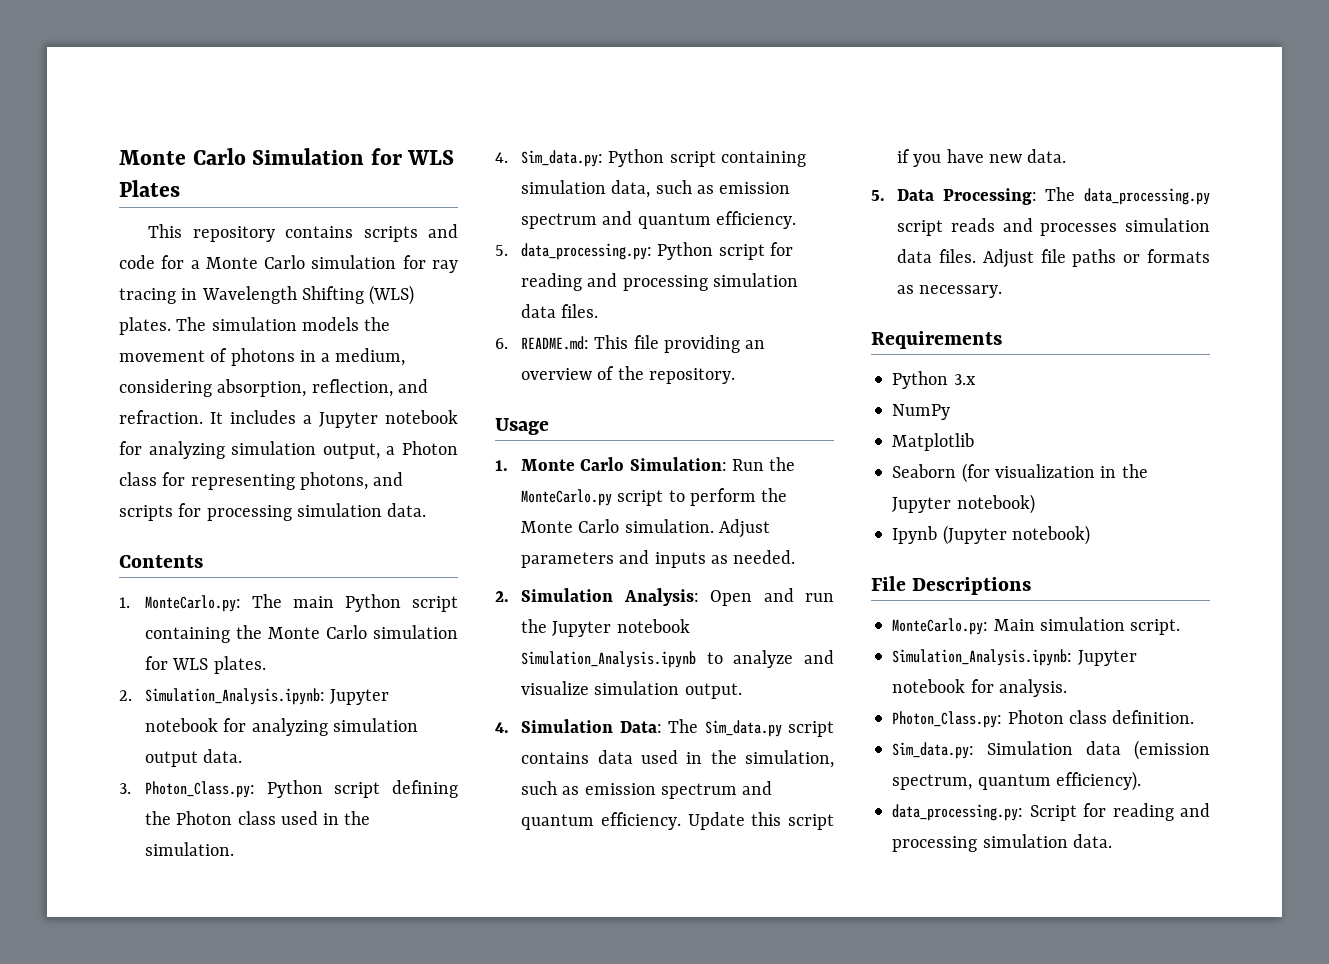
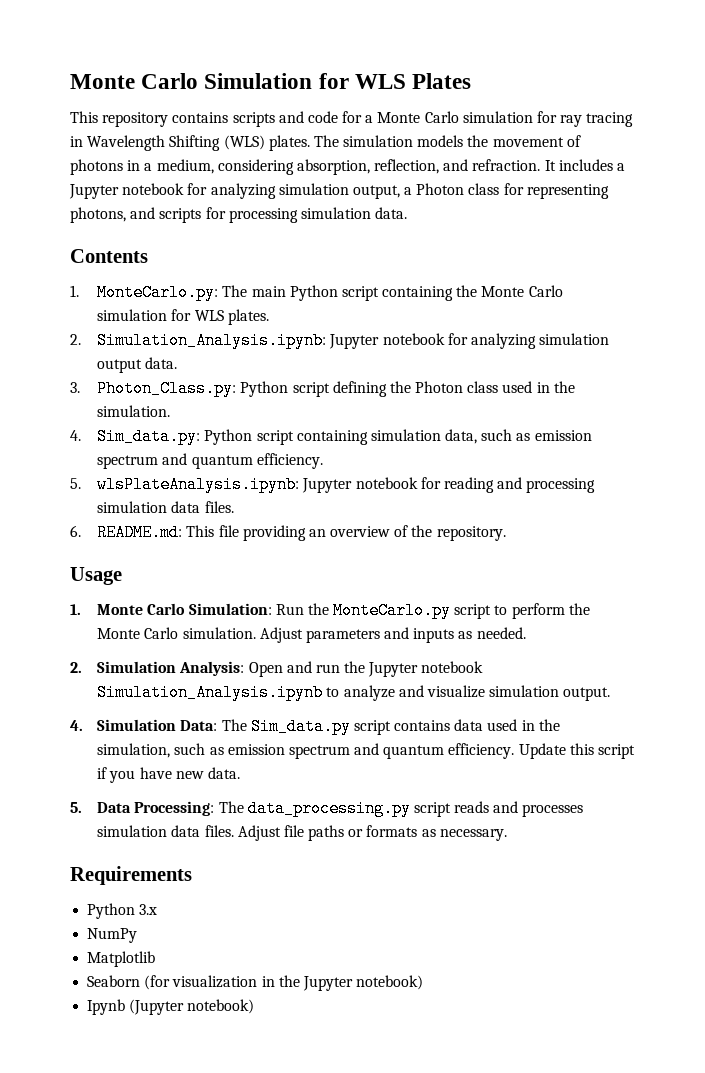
[521,242,765,260] data_processing.py: Python script -> [97,476,418,493] wlsPlateAnalysis.ipynb: Jupyter notebook
[871,576,1032,595] [892,617,1181,635] [892,649,1137,666] [892,679,1067,697] [892,710,1195,728] [892,740,1210,760] [892,771,1141,791] [892,803,1210,821] [892,834,1112,852] // File Descriptions // MonteCarlo.py: Main simulation script. // Simulation_Analysis.ipynb: Jupyter notebook for analysis. // Photon_Class.py: Photon class definition. // Sim_data.py: Simulation data (emission spectrum, quantum efficiency). // data_processing.py: Script for reading and processing simulation data. -> (255, 1006) none

